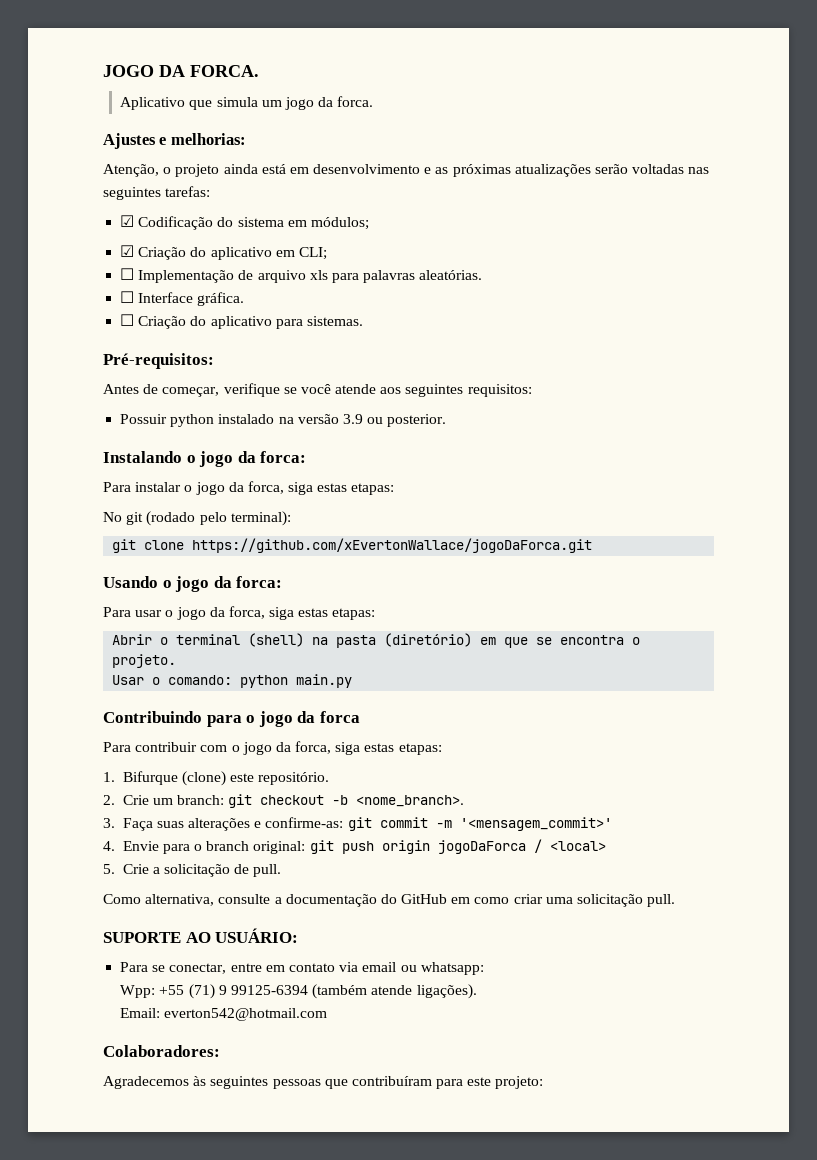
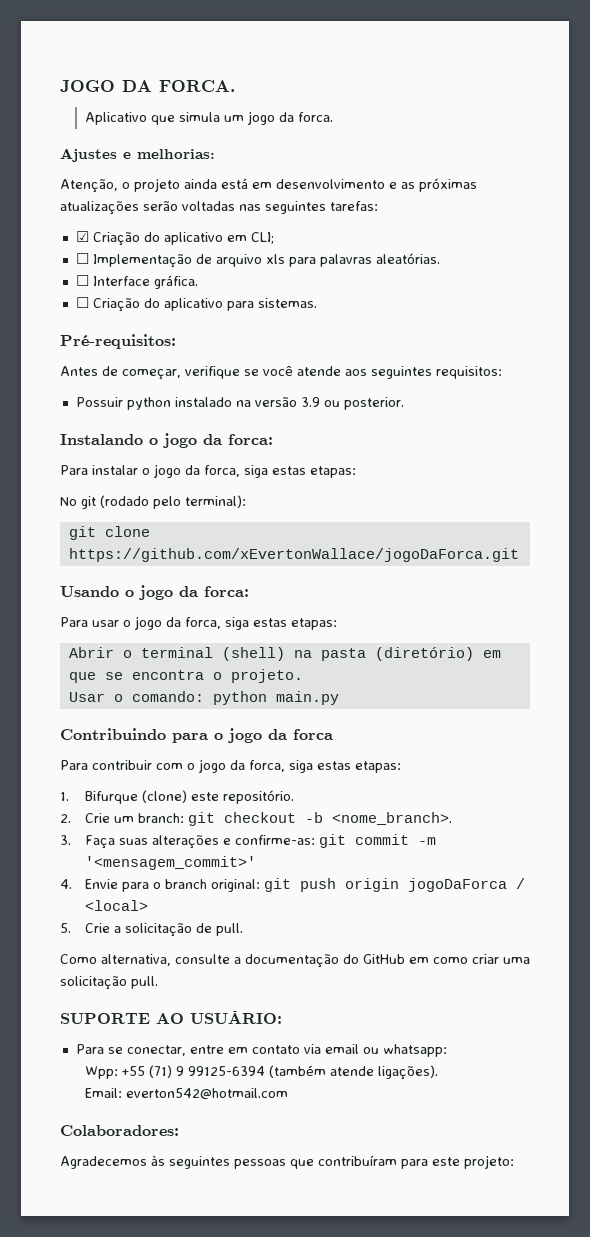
[120,215,369,230] // ☑ Codificação do sistema em módulos; -> (378, 206) none

